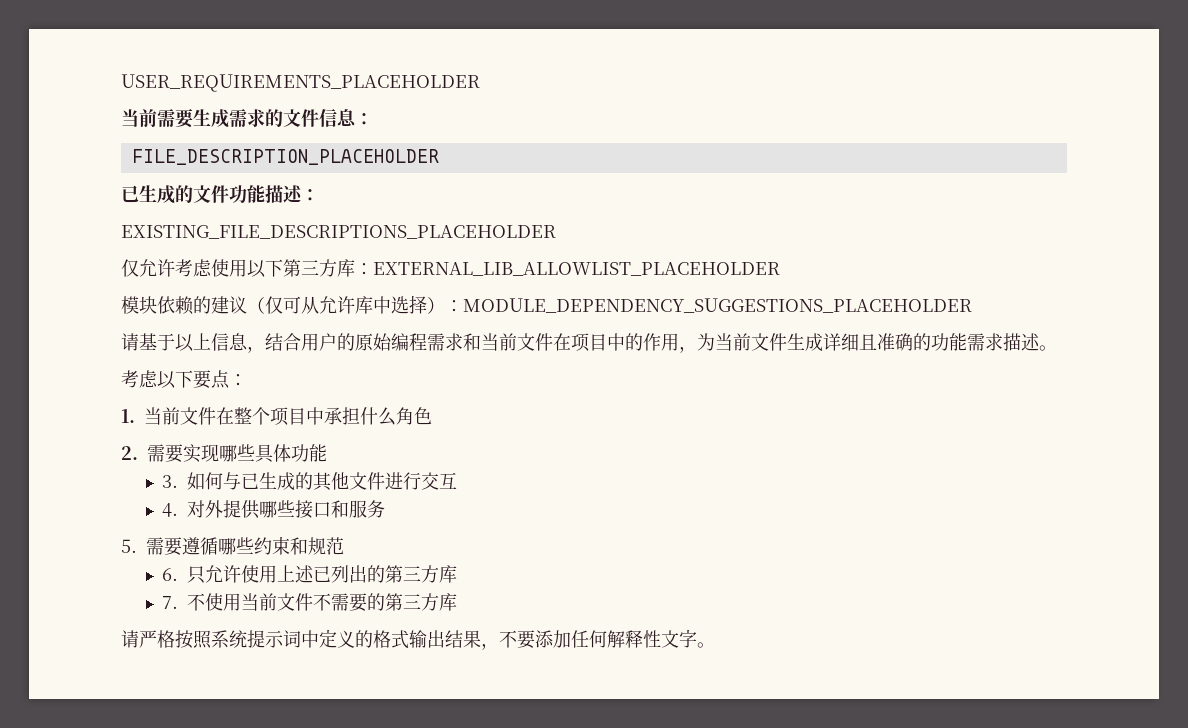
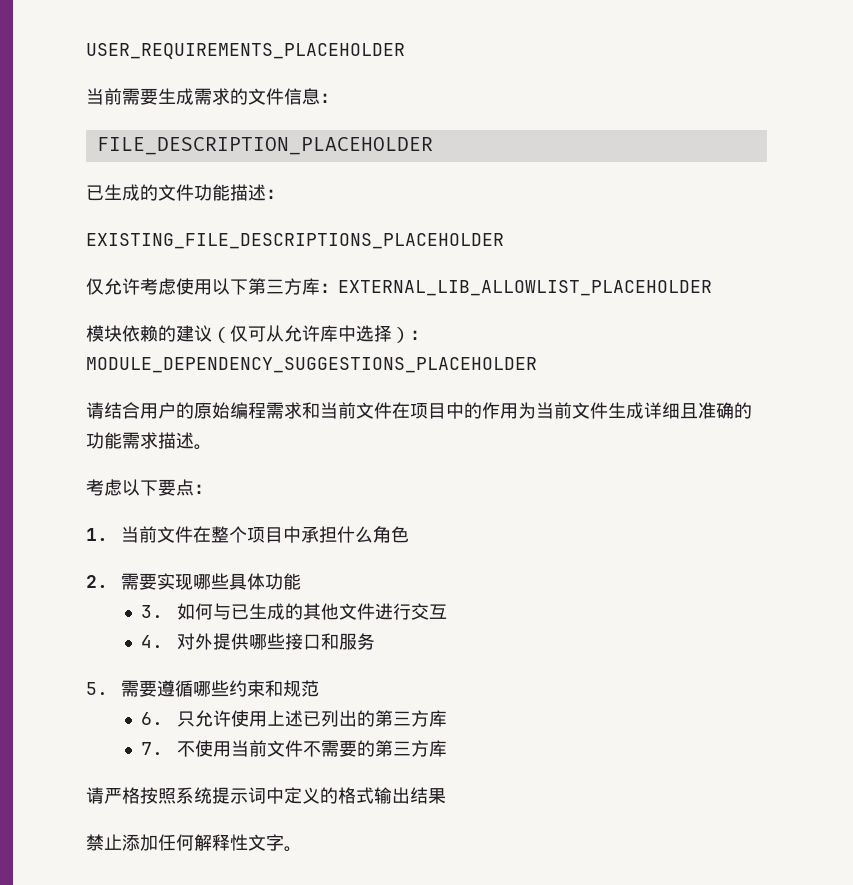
[139,333,265,353] 基于以上信息， -> (104, 410) none
[679,346,697,353] ， -> (518, 411) none
[481,630,535,650] ，不要 -> [86,834,122,851] // 禁止

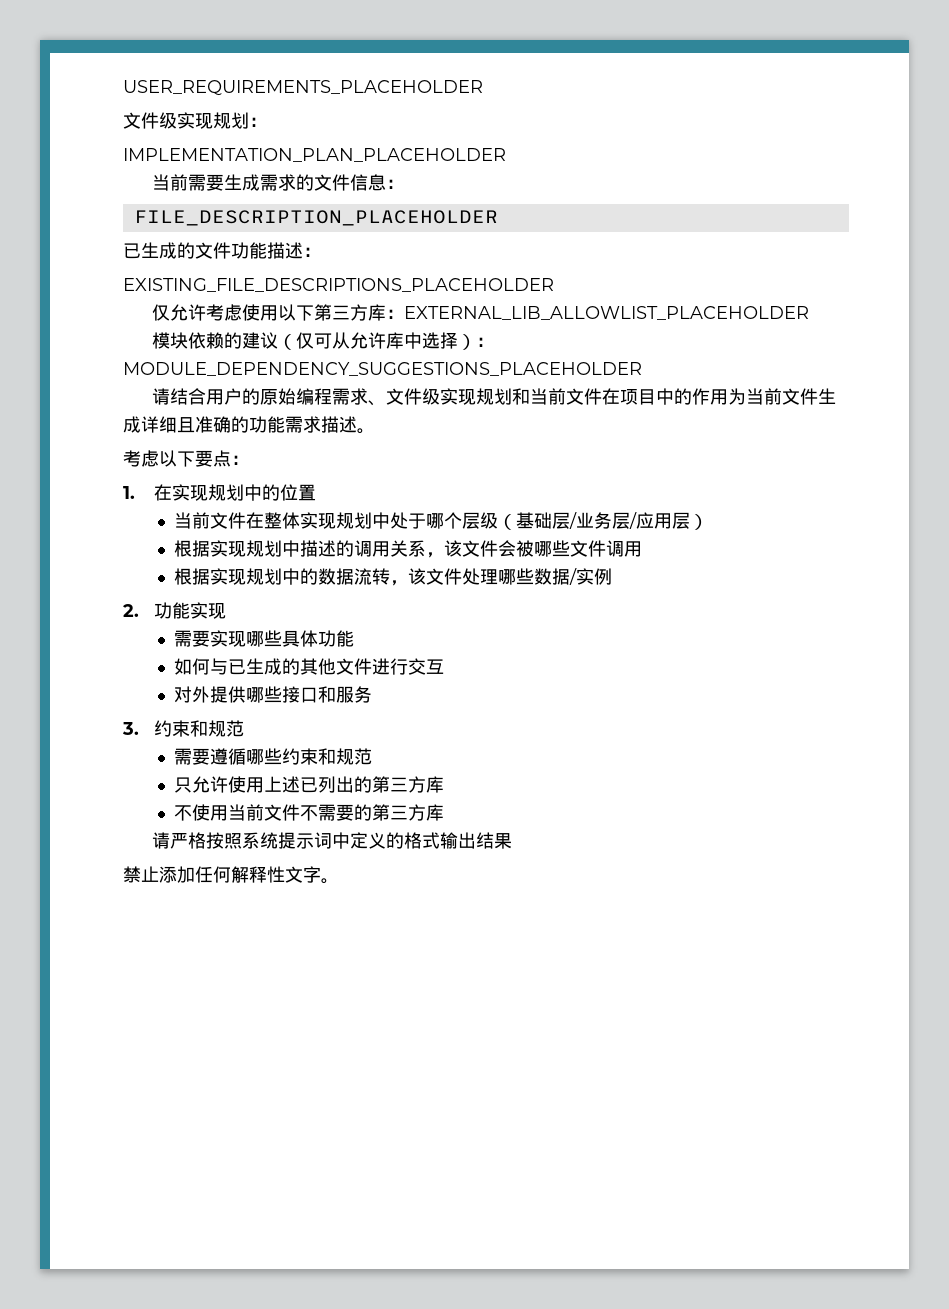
(405, 51) none -> [123,112,267,129] [123,148,506,162] // 文件级实现规划： // IMPLEMENTATION_PLAN_PLACEHOLDER
(302, 410) none -> [367,388,512,406] 、文件级实现规划
[121,526,410,543] 当前文件在整个项目中承担什么角色 -> [154,484,317,501] [173,512,708,530] [173,540,642,558] [173,568,612,586] 在实现规划中的位置 // 当前文件在整体实现规划中处于哪个层级（基础层/业务层/应用层） // 根据实现规划中描述的调用关系，该文件会被哪些文件调用 // 根据实现规划中的数据流转，该文件处理哪些数据/实例
(108, 581) none -> [154,602,227,619] 功能实现 //
[141,605,164,618] 3. -> (354, 638) none
[141,635,164,648] 4. -> (444, 666) none
[86,682,108,695] 5. -> [122,720,245,737] 3.约束和规范 //
[141,712,164,725] 6. -> (372, 756) none
[141,742,164,755] 7. -> (444, 784) none

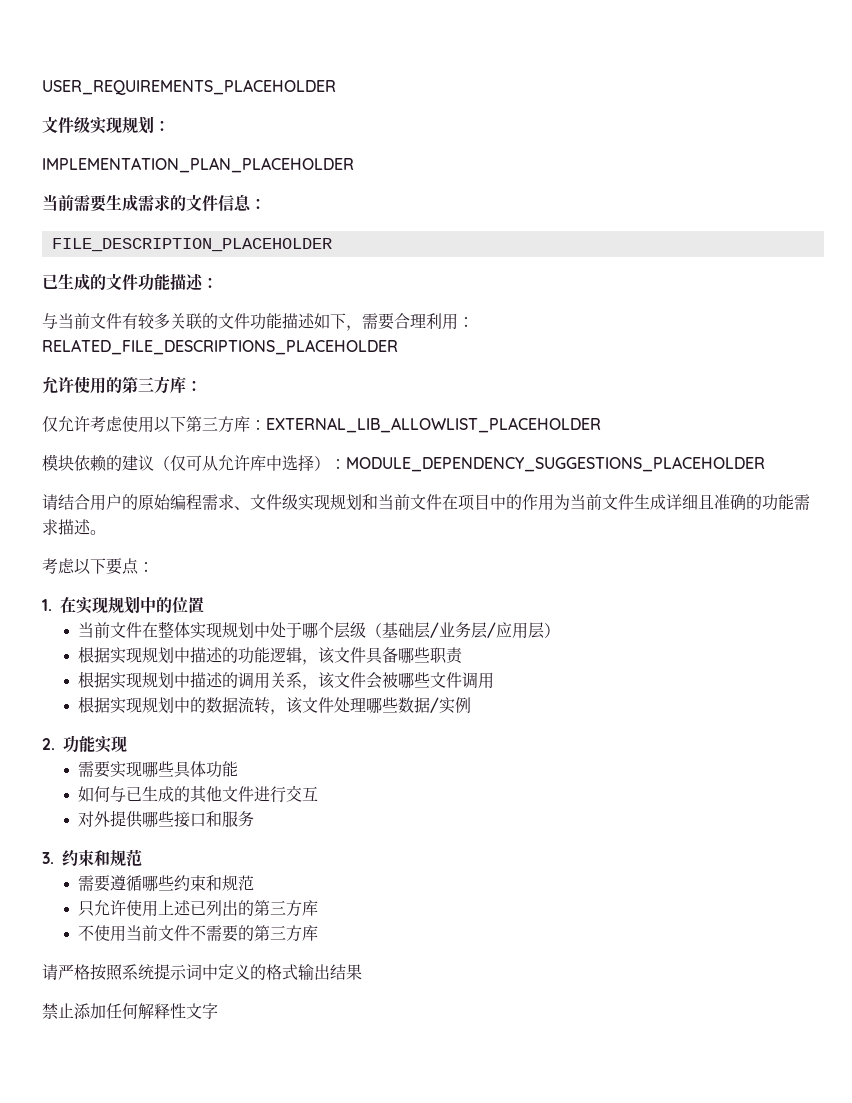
[123,278,554,292] EXISTING_FILE_DESCRIPTIONS_PLACEHOLDER -> [42,313,474,331] [42,339,398,355] [42,376,202,394] 与当前文件有较多关联的文件功能描述如下，需要合理利用：RELATED_FILE_DESCRIPTIONS_PLACEHOLDER // 允许使用的第三方库：
(708, 522) none -> [78,646,464,665] // 根据实现规划中描述的功能逻辑，该文件具备哪些职责
[321,878,339,884] 。 -> (218, 1011) none

